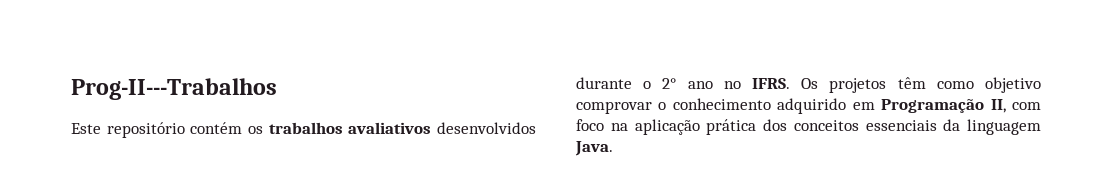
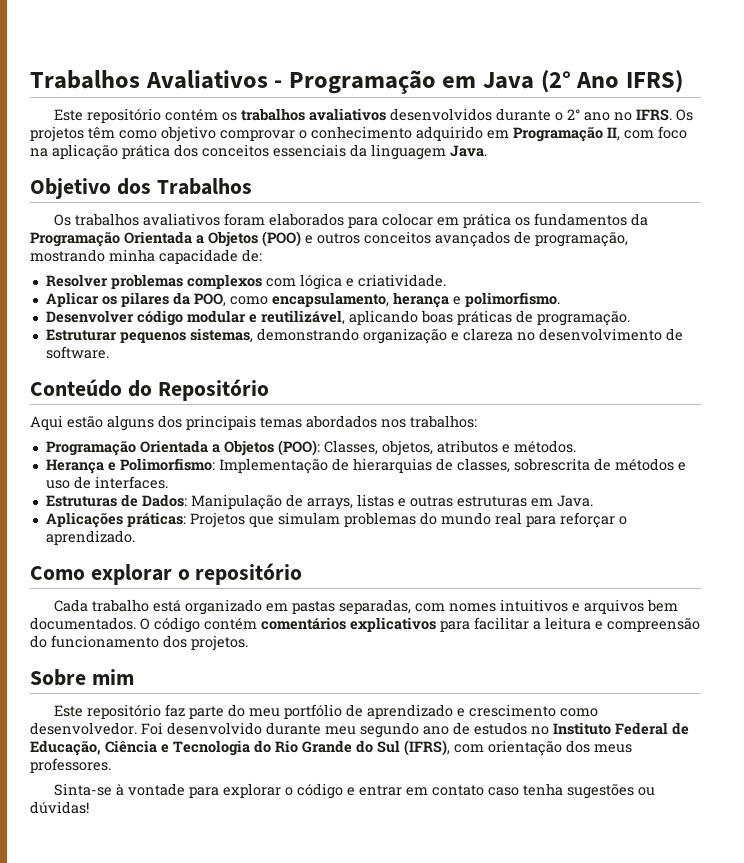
[71,78,277,100] Prog-II---Trabalhos -> [30,70,683,94] Trabalhos Avaliativos - Programação em Java (2° Ano IFRS)
(613, 148) none -> [30,178,252,199] [53,213,648,228] [30,231,628,247] [30,249,262,264] [45,274,446,290] [45,292,560,308] [45,310,630,326] [45,328,683,344] [45,346,109,359] [30,379,269,401] [30,415,477,431] [45,440,576,456] [45,458,686,474] [45,476,168,489] [45,494,593,510] [45,512,627,528] [45,530,135,545] [30,563,303,585] [53,599,678,615] [30,617,700,633] [30,635,248,651] [30,669,134,686] [53,704,598,719] [30,722,689,738] [30,740,632,756] [30,758,111,773] [53,783,655,799] [30,801,89,814] // Objetivo dos Trabalhos // Os trabalhos avaliativos foram elaborados para colocar em prática os fundamentos da Programação Orientada a Objetos (POO) e outros conceitos avançados de programação, mostrando minha capacidade de: // Resolver problemas complexos com lógica e criatividade. // Aplicar os pilares da POO, como encapsulamento, herança e polimorfismo. // Desenvolver código modular e reutilizável, aplicando boas práticas de programação. // Estruturar pequenos sistemas, demonstrando organização e clareza no desenvolvimento de software. // Conteúdo do Repositório // Aqui estão alguns dos principais temas abordados nos trabalhos: // Programação Orientada a Objetos (POO): Classes, objetos, atributos e métodos. // Herança e Polimorfismo: Implementação de hierarquias de classes, sobrescrita de métodos e uso de interfaces. // Estruturas de Dados: Manipulação de arrays, listas e outras estruturas em Java. // Aplicações práticas: Projetos que simulam problemas do mundo real para reforçar o aprendizado. // Como explorar o repositório // Cada trabalho está organizado em pastas separadas, com nomes intuitivos e arquivos bem documentados. O código contém comentários explicativos para facilitar a leitura e compreensão do funcionamento dos projetos. // Sobre mim // Este repositório faz parte do meu portfólio de aprendizado e crescimento como desenvolvedor. Foi desenvolvido durante meu segundo ano de estudos no Instituto Federal de Educação, Ciência e Tecnologia do Rio Grande do Sul (IFRS), com orientação dos meus professores. // Sinta-se à vontade para explorar o código e entrar em contato caso tenha sugestões ou dúvidas!

